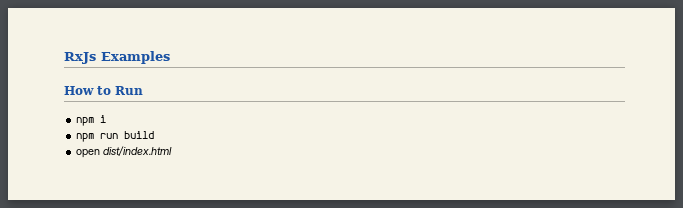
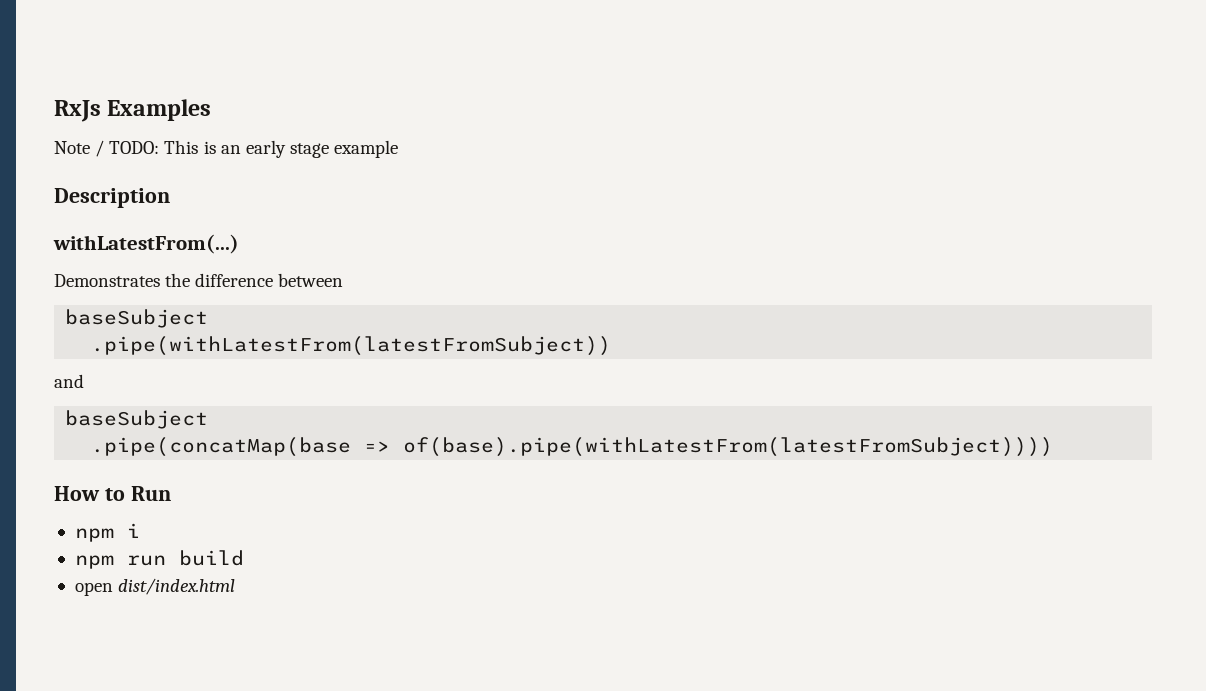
(170, 57) none -> [54,140,399,158] [54,188,170,208] [53,234,239,254] [54,273,344,287] [65,309,209,328] [91,336,612,356] [54,374,84,388] [65,410,209,429] [91,437,1054,457] // Note / TODO: This is an early stage example // Description // withLatestFrom(...) // Demonstrates the difference between // baseSubject // .pipe(withLatestFrom(latestFromSubject)) // and // baseSubject // .pipe(concatMap(base => of(base).pipe(withLatestFrom(latestFromSubject))))

